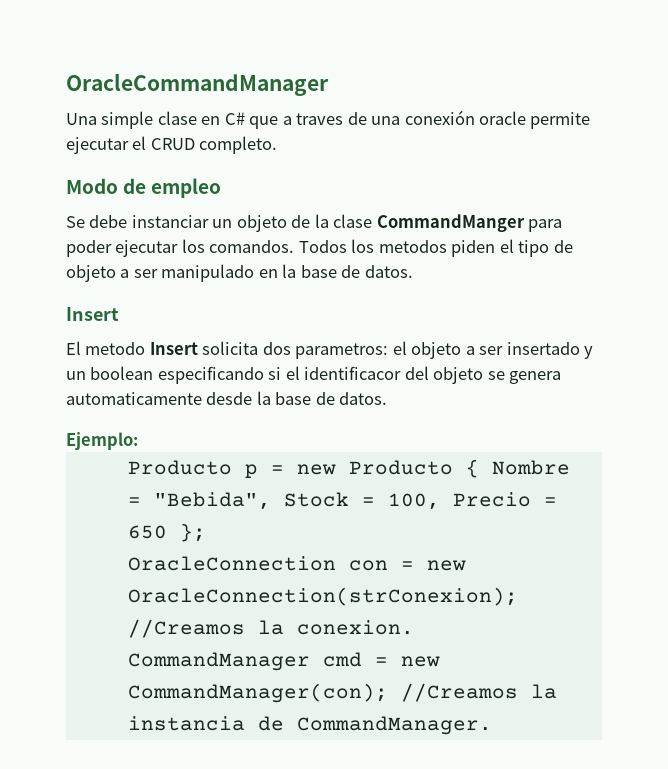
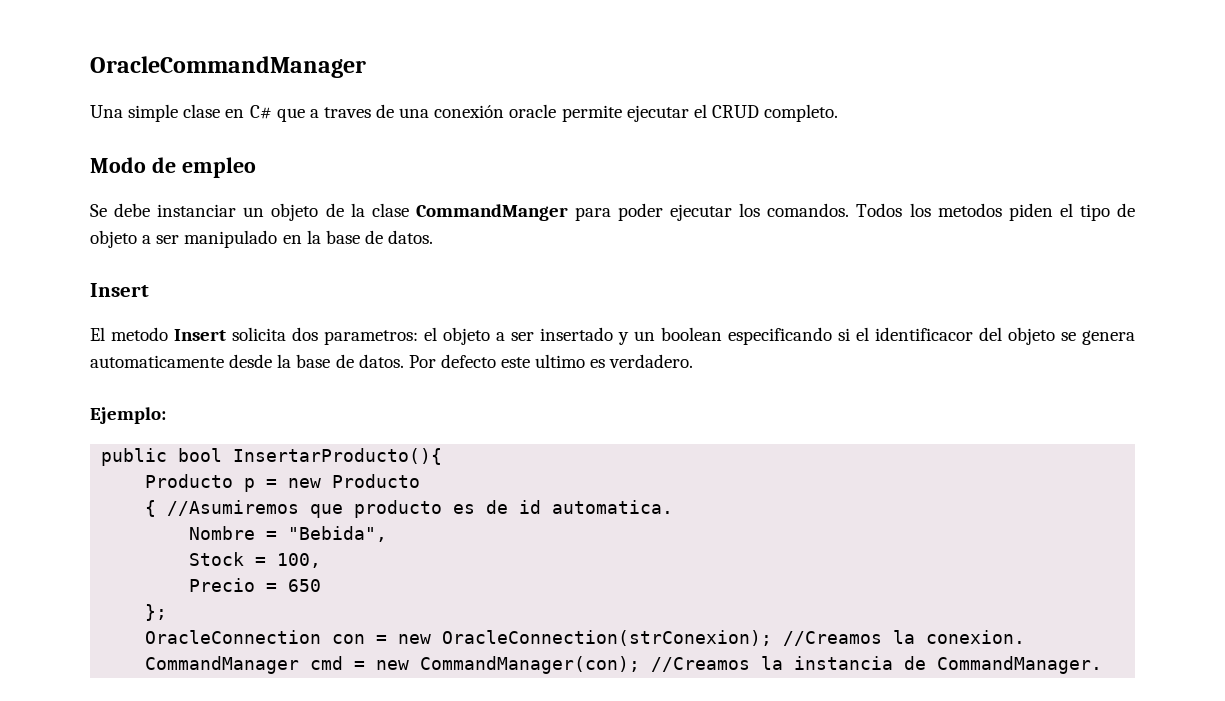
[66,432,138,450] // Ejemplo: -> [408,354,694,368] [90,407,166,424] [101,448,443,466] Por defecto este ultimo es verdadero. // Ejemplo: // public bool InsertarProducto(){
[465,459,479,478] { -> [145,500,674,518] // { //Asumiremos que producto es de id automatica. //
(271, 501) none -> (388, 534) //
(440, 501) none -> (322, 560) //
(167, 532) none -> (322, 585) //

